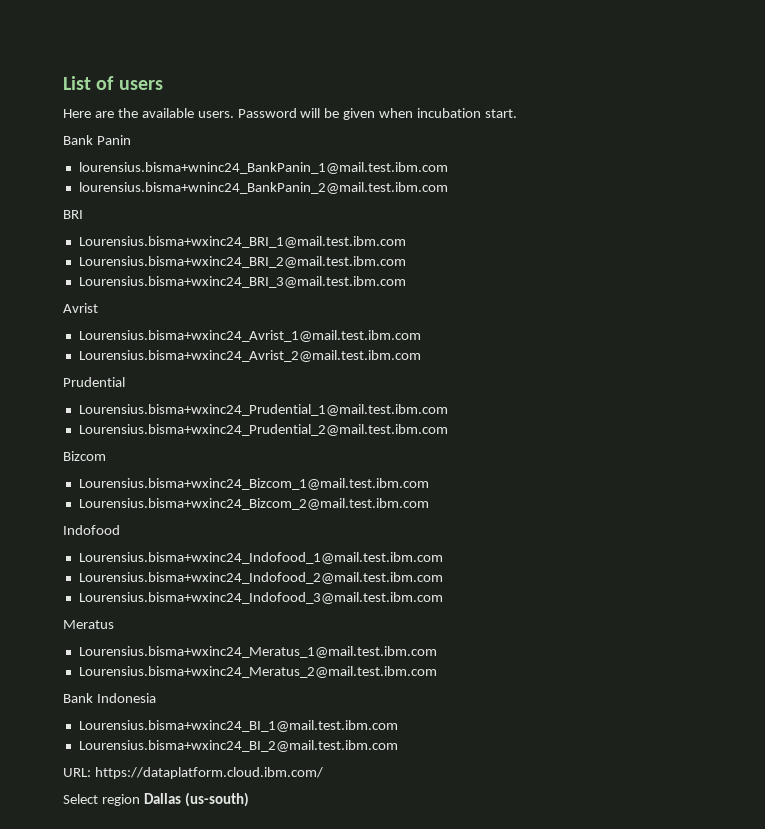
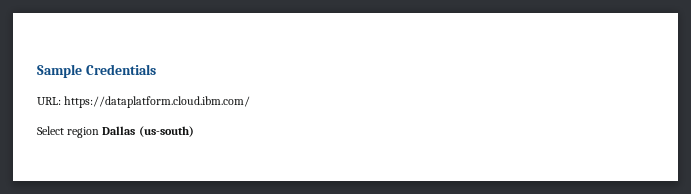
[63,76,163,90] [63,108,518,120] [63,135,131,145] [78,162,448,174] [78,182,448,194] [63,210,83,219] [78,236,406,248] [78,256,406,268] [78,276,406,288] [63,303,98,313] [78,330,421,342] [78,350,421,362] [63,377,125,387] [78,404,448,416] [78,424,448,436] [63,451,106,461] [78,478,429,490] [78,498,429,510] [63,525,120,535] [78,552,443,564] [78,572,443,584] [78,592,443,604] [63,620,114,629] [78,646,437,658] [78,666,437,678] [63,693,156,703] [78,720,398,732] [78,740,398,752] List of users // Here are the available users. Password will be given when incubation start. // Bank Panin // lourensius.bisma+wninc24_BankPanin_1@mail.test.ibm.com // lourensius.bisma+wninc24_BankPanin_2@mail.test.ibm.com // BRI // Lourensius.bisma+wxinc24_BRI_1@mail.test.ibm.com // Lourensius.bisma+wxinc24_BRI_2@mail.test.ibm.com // Lourensius.bisma+wxinc24_BRI_3@mail.test.ibm.com // Avrist // Lourensius.bisma+wxinc24_Avrist_1@mail.test.ibm.com // Lourensius.bisma+wxinc24_Avrist_2@mail.test.ibm.com // Prudential // Lourensius.bisma+wxinc24_Prudential_1@mail.test.ibm.com // Lourensius.bisma+wxinc24_Prudential_2@mail.test.ibm.com // Bizcom // Lourensius.bisma+wxinc24_Bizcom_1@mail.test.ibm.com // Lourensius.bisma+wxinc24_Bizcom_2@mail.test.ibm.com // Indofood // Lourensius.bisma+wxinc24_Indofood_1@mail.test.ibm.com // Lourensius.bisma+wxinc24_Indofood_2@mail.test.ibm.com // Lourensius.bisma+wxinc24_Indofood_3@mail.test.ibm.com // Meratus // Lourensius.bisma+wxinc24_Meratus_1@mail.test.ibm.com // Lourensius.bisma+wxinc24_Meratus_2@mail.test.ibm.com // Bank Indonesia // Lourensius.bisma+wxinc24_BI_1@mail.test.ibm.com // Lourensius.bisma+wxinc24_BI_2@mail.test.ibm.com -> [37,64,156,78] Sample Credentials

